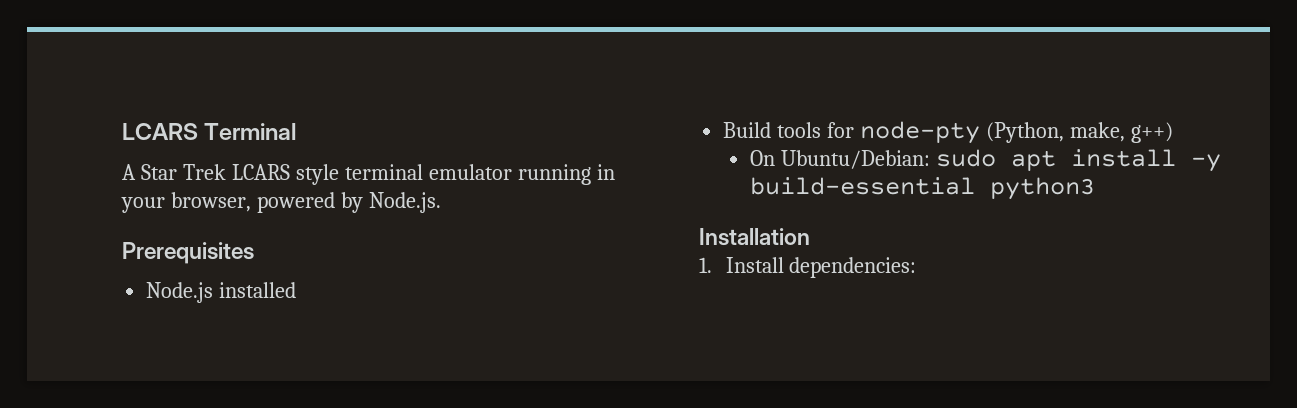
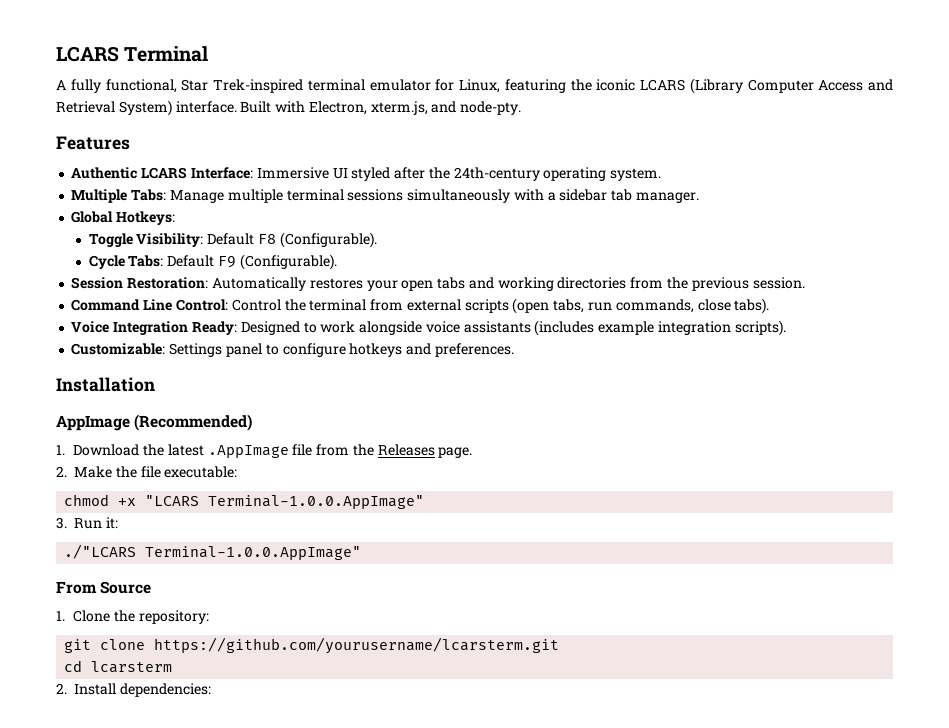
[140,164,615,185] [121,192,441,213] [122,242,254,264] [146,282,297,303] [723,121,1173,144] [749,149,1221,172] [749,177,1095,200] [699,228,810,246] [699,257,712,273] Star Trek LCARS style terminal emulator running in your browser, powered by Node.js. // Prerequisites // Node.js installed // Build tools for node-pty (Python, make, g++) // On Ubuntu/Debian: sudo apt install -y build-essential python3 // Installation // 1. -> [70,78,893,94] [56,100,522,116] [56,136,130,150] [71,167,662,181] [71,189,699,203] [71,211,176,225] [88,232,377,248] [88,254,337,270] [71,277,805,291] [71,298,770,314] [71,320,786,336] [71,343,514,357] [56,377,155,392] [56,414,253,431] [56,444,473,458] [56,466,238,478] [64,494,425,509] [56,517,118,529] [64,544,362,560] [56,581,152,594] [56,610,209,624] [64,637,560,654] [64,660,173,673] [56,683,67,694] fully functional, Star Trek-inspired terminal emulator for Linux, featuring the iconic LCARS (Library Computer Access and Retrieval System) interface. Built with Electron, xterm.js, and node-pty. // Features // Authentic LCARS Interface: Immersive UI styled after the 24th-century operating system. // Multiple Tabs: Manage multiple terminal sessions simultaneously with a sidebar tab manager. // Global Hotkeys: // Toggle Visibility: Default F8 (Configurable). // Cycle Tabs: Default F9 (Configurable). // Session Restoration: Automatically restores your open tabs and working directories from the previous session. // Command Line Control: Control the terminal from external scripts (open tabs, run commands, close tabs). // Voice Integration Ready: Designed to work alongside voice assistants (includes example integration scripts). // Customizable: Settings panel to configure hotkeys and preferences. // Installation // AppImage (Recommended) // 1. Download the latest .AppImage file from the Releases page. // 2. Make the file executable: // chmod +x "LCARS Terminal-1.0.0.AppImage" // 3. Run it: // ./"LCARS Terminal-1.0.0.AppImage" // From Source // 1. Clone the repository: // git clone https://github.com/yourusername/lcarsterm.git // cd lcarsterm // 2.

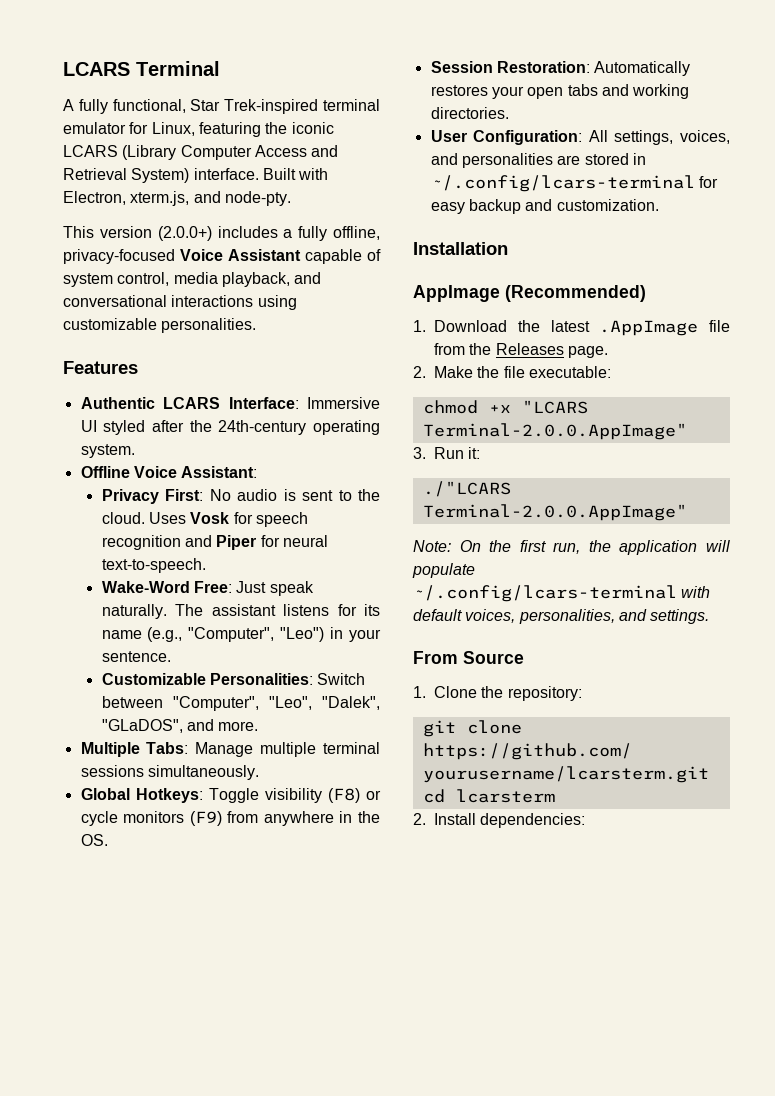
(522, 108) none -> [63,226,380,241] [63,249,381,264] [63,272,322,287] [63,295,297,310] [63,318,257,333] // This version (2.0.0+) includes a fully offline, privacy-focused Voice Assistant capable of system control, media playback, and conversational interactions using customizable personalities.
(662, 174) none -> [80,466,258,478] [101,489,380,504] [101,512,308,527] [101,535,328,550] [101,558,206,573] [101,581,314,596] [101,604,380,619] [101,627,381,642] [101,651,171,662] [101,673,366,685] [101,696,380,711] [101,719,259,733] // Offline Voice Assistant: // Privacy First: No audio is sent to the cloud. Uses Vosk for speech recognition and Piper for neural text-to-speech. // Wake-Word Free: Just speak naturally. The assistant listens for its name (e.g., "Computer", "Leo") in your sentence. // Customizable Personalities: Switch between "Computer", "Leo", "Dalek", "GLaDOS", and more.
[407,189,699,203] [71,211,176,225] [88,232,377,248] [88,254,337,270] simultaneously with a sidebar tab manager. // Global Hotkeys: // Toggle Visibility: Default F8 (Configurable). // Cycle Tabs: Default F9 (Configurable). -> [147,765,259,780] [80,788,381,803] [80,811,380,826] [80,834,108,846] simultaneously. // Global Hotkeys: Toggle visibility (F8) or cycle monitors (F9) from anywhere in the OS.
[557,277,805,291] [71,298,770,314] [71,320,786,336] [71,343,514,357] directories from the previous session. // Command Line Control: Control the terminal from external scripts (open tabs, run commands, close tabs). // Voice Integration Ready: Designed to work alongside voice assistants (includes example integration scripts). // Customizable: Settings panel to configure hotkeys and preferences. -> [430,107,509,119] [430,130,730,145] [430,153,646,168] [430,175,718,192] [430,199,659,214] directories. // User Configuration: All settings, voices, and personalities are stored in ~/.config/lcars-terminal for easy backup and customization.
[208,495,425,509] Terminal-1.0.0.AppImage" -> [422,423,687,440] Terminal-2.0.0.AppImage"
[145,546,362,560] Terminal-1.0.0.AppImage" -> [422,504,687,521] [413,540,730,555] [412,563,475,578] [413,585,711,602] [413,609,710,624] Terminal-2.0.0.AppImage" // Note: On the first run, the application will populate ~/.config/lcars-terminal with default voices, personalities, and settings.

